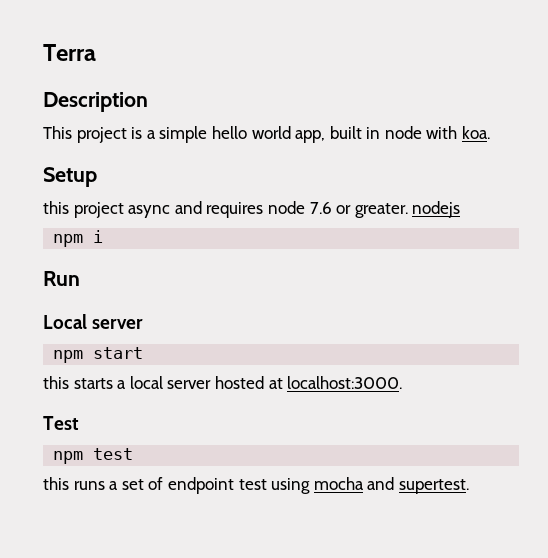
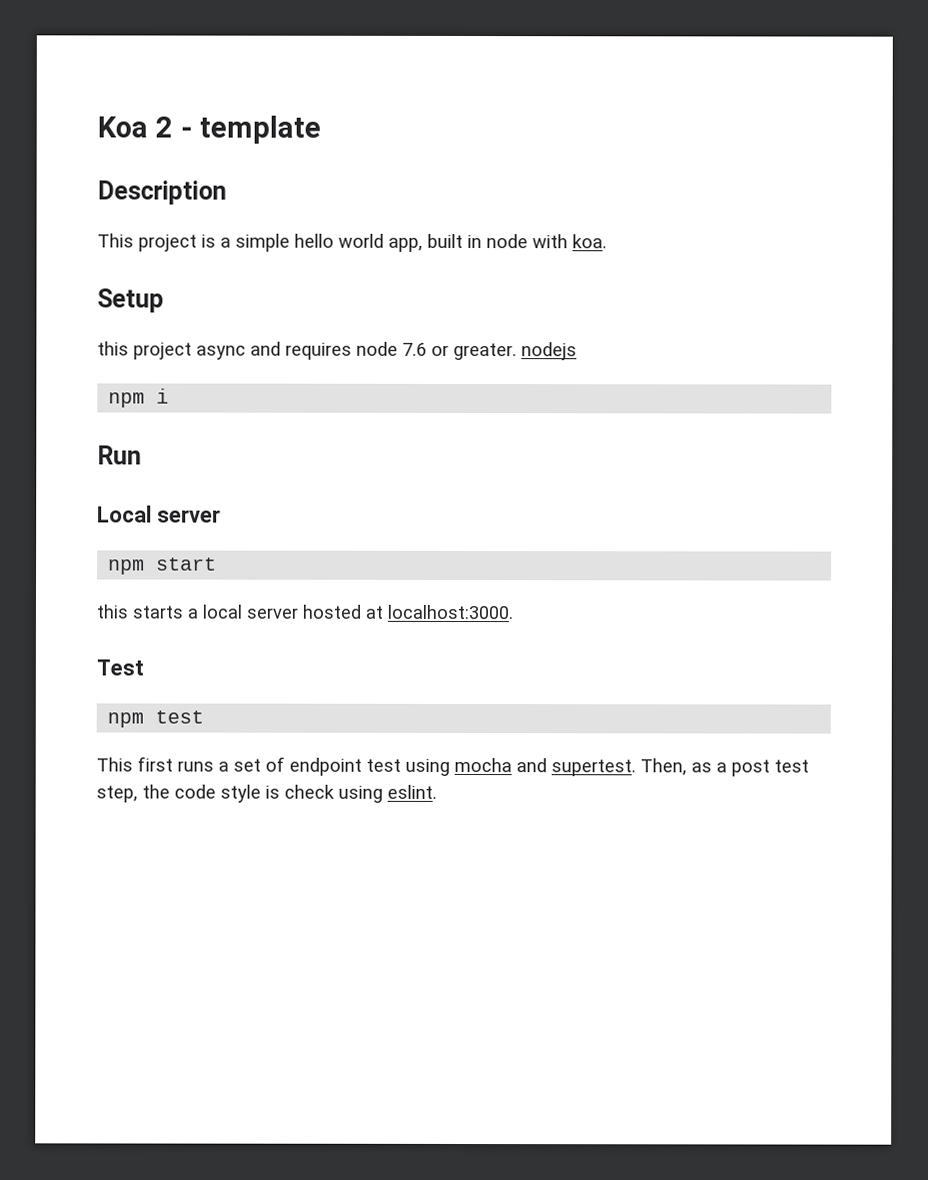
[43,44,96,61] Terra -> [97,115,322,144] Koa 2 - template
[43,477,69,490] this -> [96,756,173,772] This first
(469, 486) none -> [640,758,809,777] [96,784,437,803] Then, as a post test step, the code style is check using eslint.

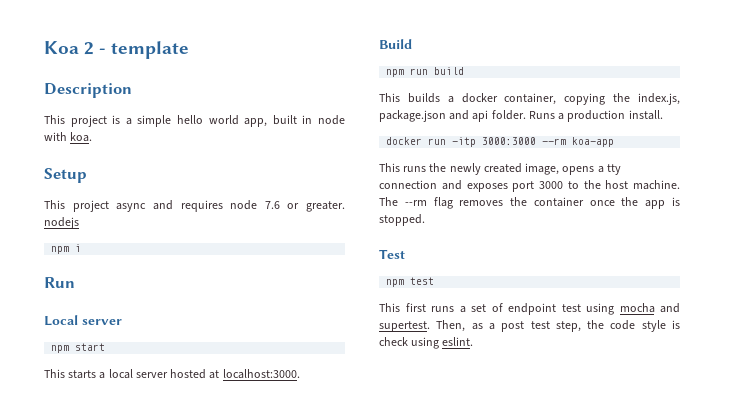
[97,341,129,356] this -> [44,200,65,209] This
[96,604,128,619] this -> [44,369,65,378] This
(513, 612) none -> [379,39,412,49] [386,67,465,77] [379,93,680,105] [379,110,663,122] [386,137,615,147] [379,163,621,175] [379,180,680,192] [379,197,680,209] [379,214,425,226] // Build // npm run build // This builds a docker container, copying the index.js, package.json and api folder. Runs a production install. // docker run -itp 3000:3000 --rm koa-app // This runs the newly created image, opens a tty connection and exposes port 3000 to the host machine. The --rm flag removes the container once the app is stopped.

